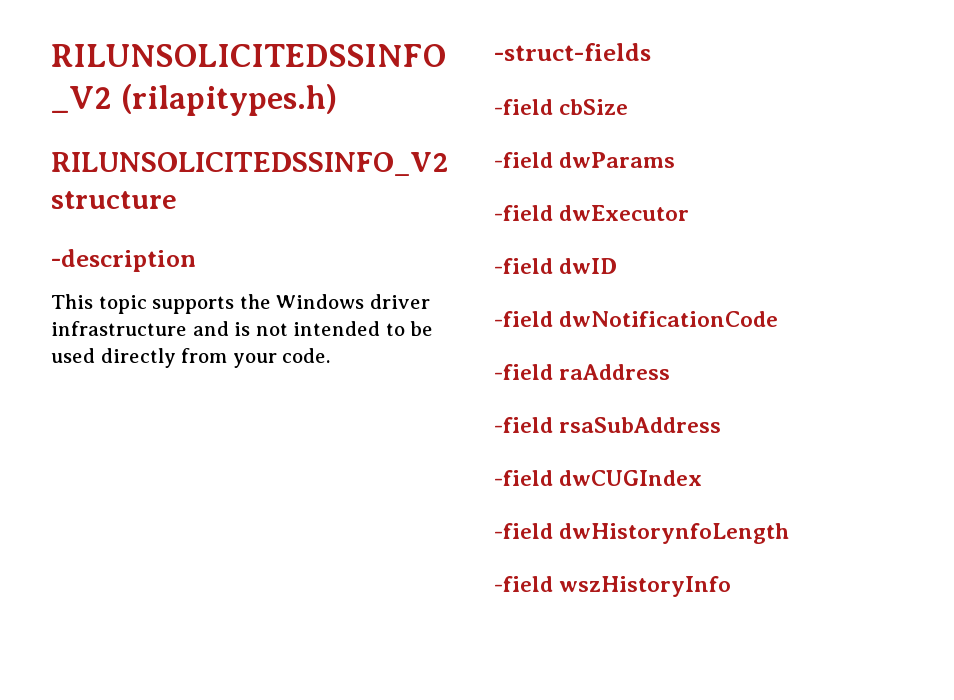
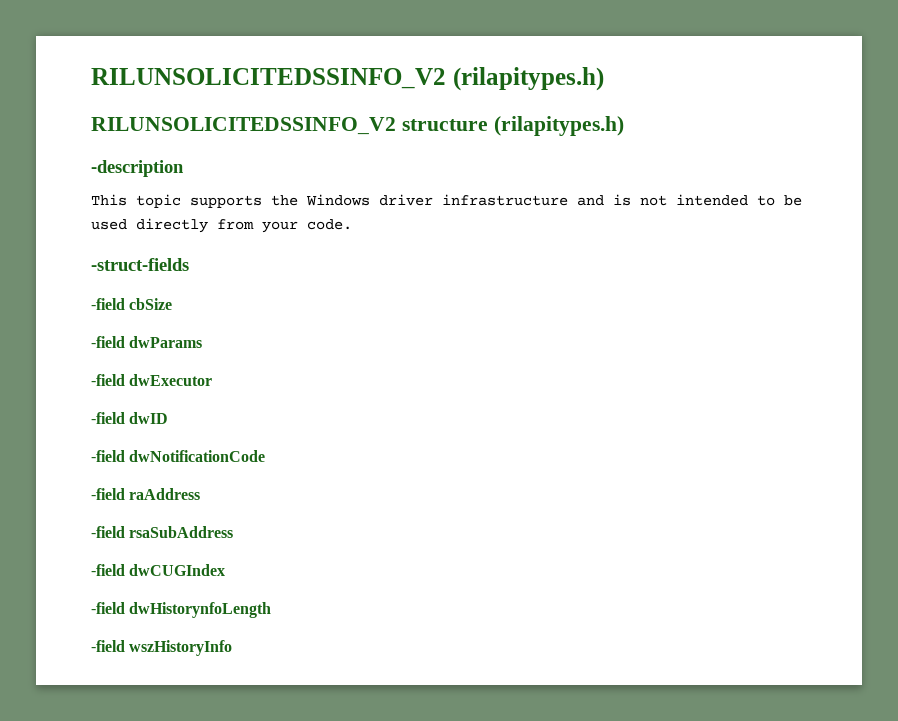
(177, 200) none -> [493,116,624,136] (rilapitypes.h)

